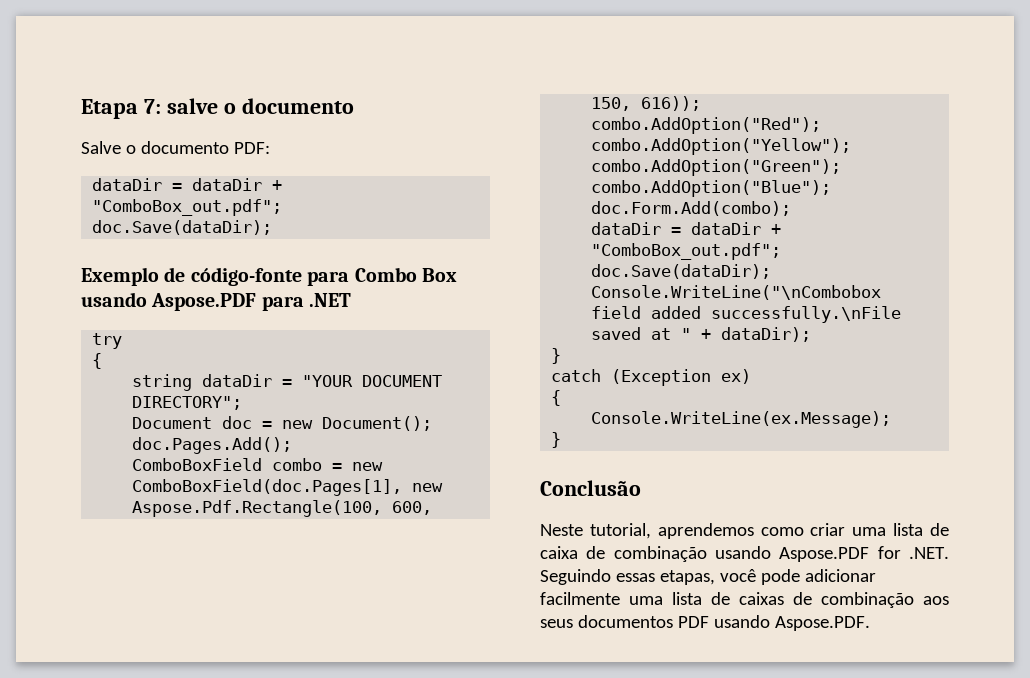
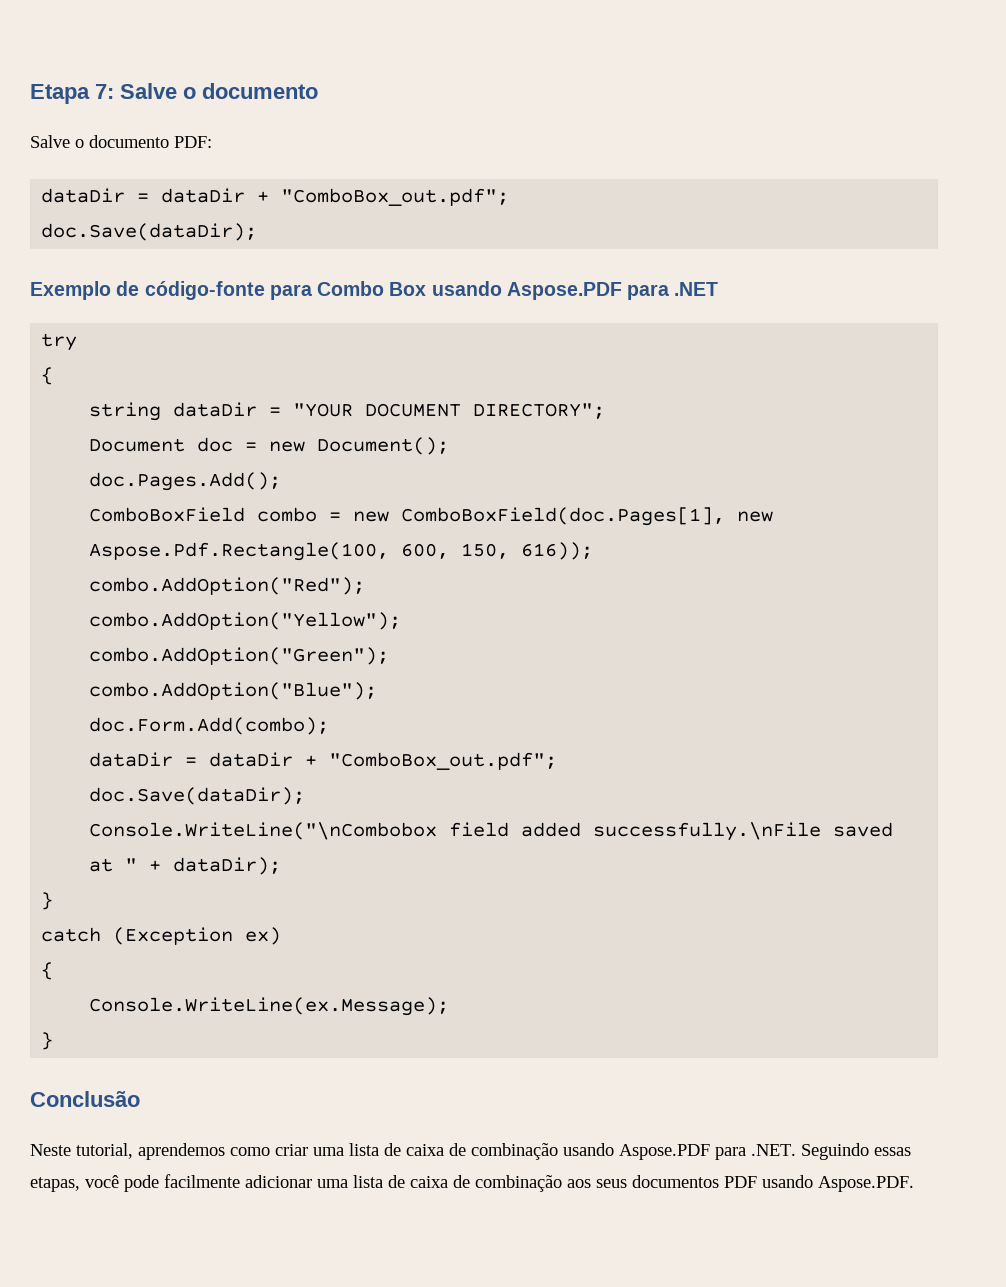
[166,98,218,114] salve -> [120,83,177,99] Salve
[877,546,901,559] for -> [715,1147,746,1160] para
[804,569,876,582] [540,592,784,605] adicionar facilmente uma lista de caixas -> [164,1174,448,1188] facilmente adicionar uma lista de caixa

